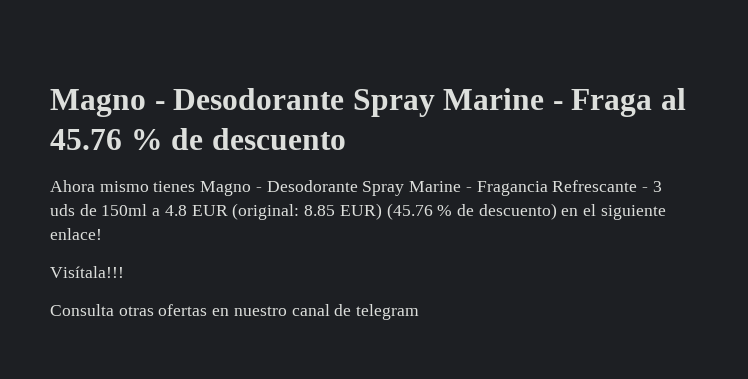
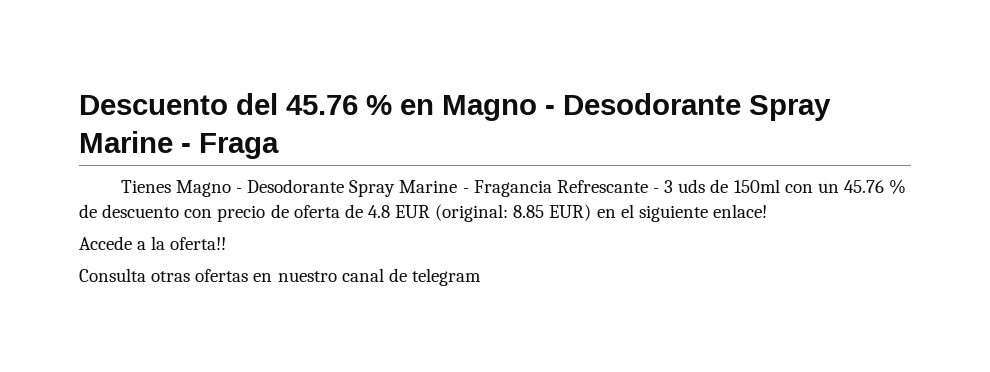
(50, 103) none -> [79,93,434,115] Descuento del 45.76 % en
[660,88,686,110] [50,128,346,150] [50,180,196,192] al 45.76 % de descuento // Ahora mismo tienes -> [120,180,171,193] // Tienes
[152,208,161,216] a -> [784,179,907,194] [79,204,363,222] con un 45.76 % de descuento con precio de oferta de
[386,203,557,220] (45.76 % de descuento) -> (592, 212) none
[50,266,124,278] Visítala!!! -> [79,236,227,250] Accede a la oferta!!

